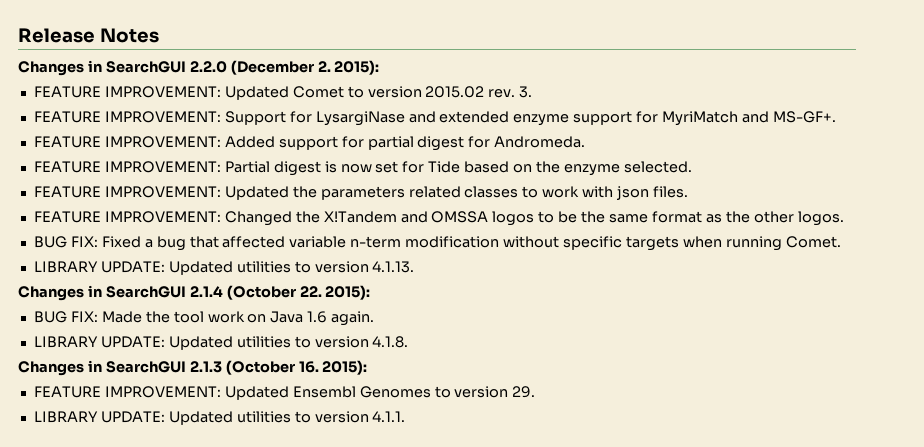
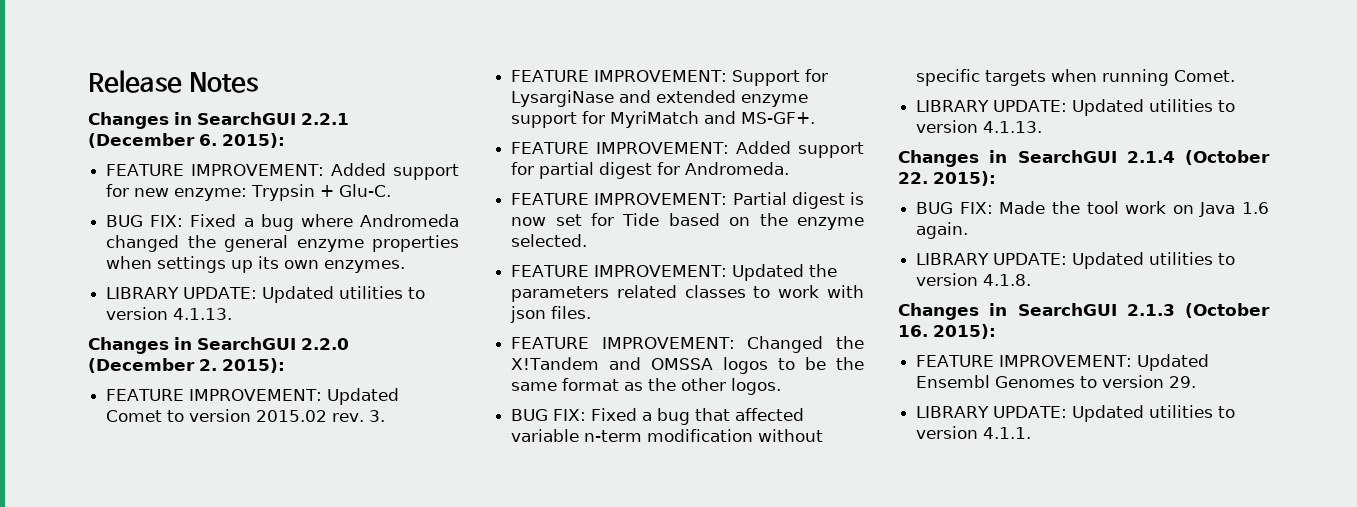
(159, 35) none -> [88,112,349,129] [88,133,285,148] [106,163,459,180] [106,184,392,201] [106,214,460,231] [106,235,459,252] [106,256,406,273] [106,286,426,303] [106,307,233,320] // Changes in SearchGUI 2.2.1 (December 6. 2015): // FEATURE IMPROVEMENT: Added support for new enzyme: Trypsin + Glu-C. // BUG FIX: Fixed a bug where Andromeda changed the general enzyme properties when settings up its own enzymes. // LIBRARY UPDATE: Updated utilities to version 4.1.13.

